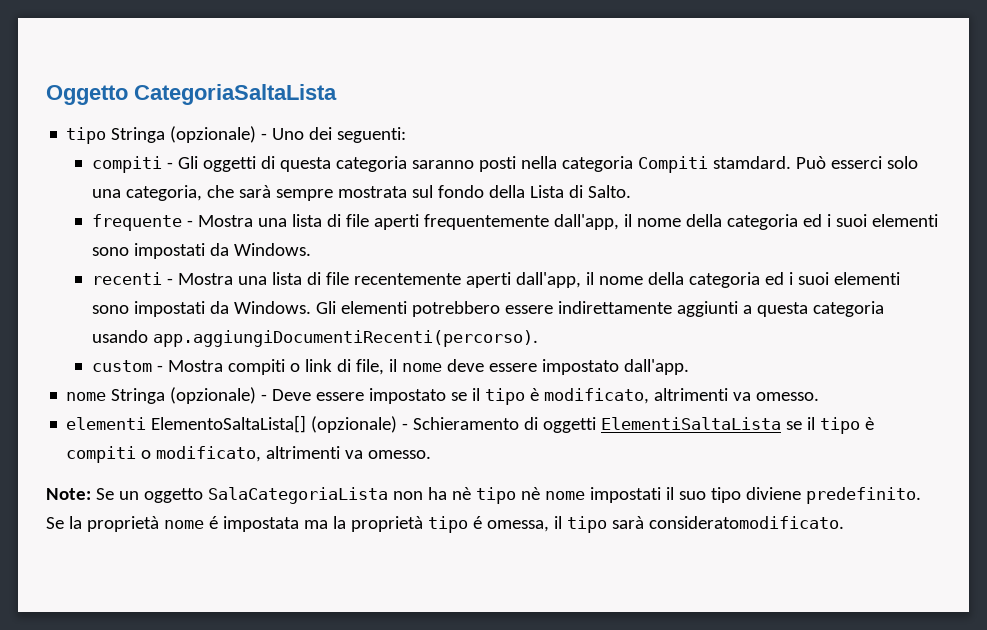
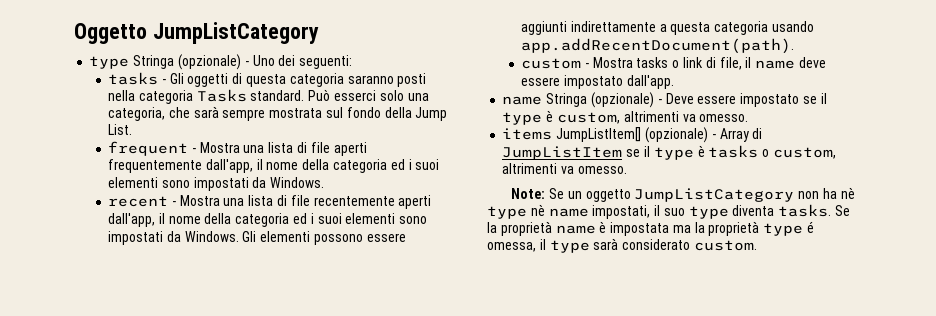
[134,84,337,105] [66,127,107,144] CategoriaSaltaLista // tipo -> [152,22,319,44] [89,56,130,69] JumpListCategory // type
[91,156,162,173] compiti -> [108,72,159,85] tasks
[637,156,791,173] Compiti stamdard. -> [196,89,305,102] Tasks standard.
[529,185,631,198] [91,214,182,231] Lista di Salto. // frequente -> [415,107,448,121] [108,124,133,135] [108,141,189,156] Jump List. // frequent
[91,272,162,285] recenti -> [108,196,169,207] recent
[411,301,738,317] potrebbero essere indirettamente aggiunti -> [314,233,406,245] [521,21,656,35] possono essere aggiunti indirettamente
[152,330,538,347] app.aggiungiDocumentiRecenti(percorso). -> [521,38,795,54] app.addRecentDocument(path).
[227,359,285,375] compiti -> [636,57,669,68] tasks
[401,363,442,372] nome -> [755,60,796,69] name
[66,392,107,401] nome -> [502,96,543,105] name
[485,388,820,405] [66,415,875,434] [66,446,262,463] tipo è modificato, altrimenti va omesso. // elementi ElementoSaltaLista[] (opzionale) - Schieramento di oggetti ElementiSaltaLista se il tipo è compiti o modificato, -> [502,110,749,125] [502,127,763,143] [502,145,836,160] type è custom, altrimenti va omesso. // items JumpListItem[] (opzionale) - Array di JumpListItem se il type è tasks o custom,
[207,487,388,504] SalaCategoriaLista -> [634,188,795,202] JumpListCategory
[475,487,921,504] tipo nè nome impostati il suo tipo diviene predefinito. -> [487,204,832,219] type nè name impostati, il suo type diventa tasks.
[163,516,218,529] nome é -> [555,221,607,234] name è
[427,516,468,533] tipo -> [763,223,804,236] type
[566,516,844,533] tipo sarà consideratomodificato. -> [549,238,757,253] type sarà considerato custom.

